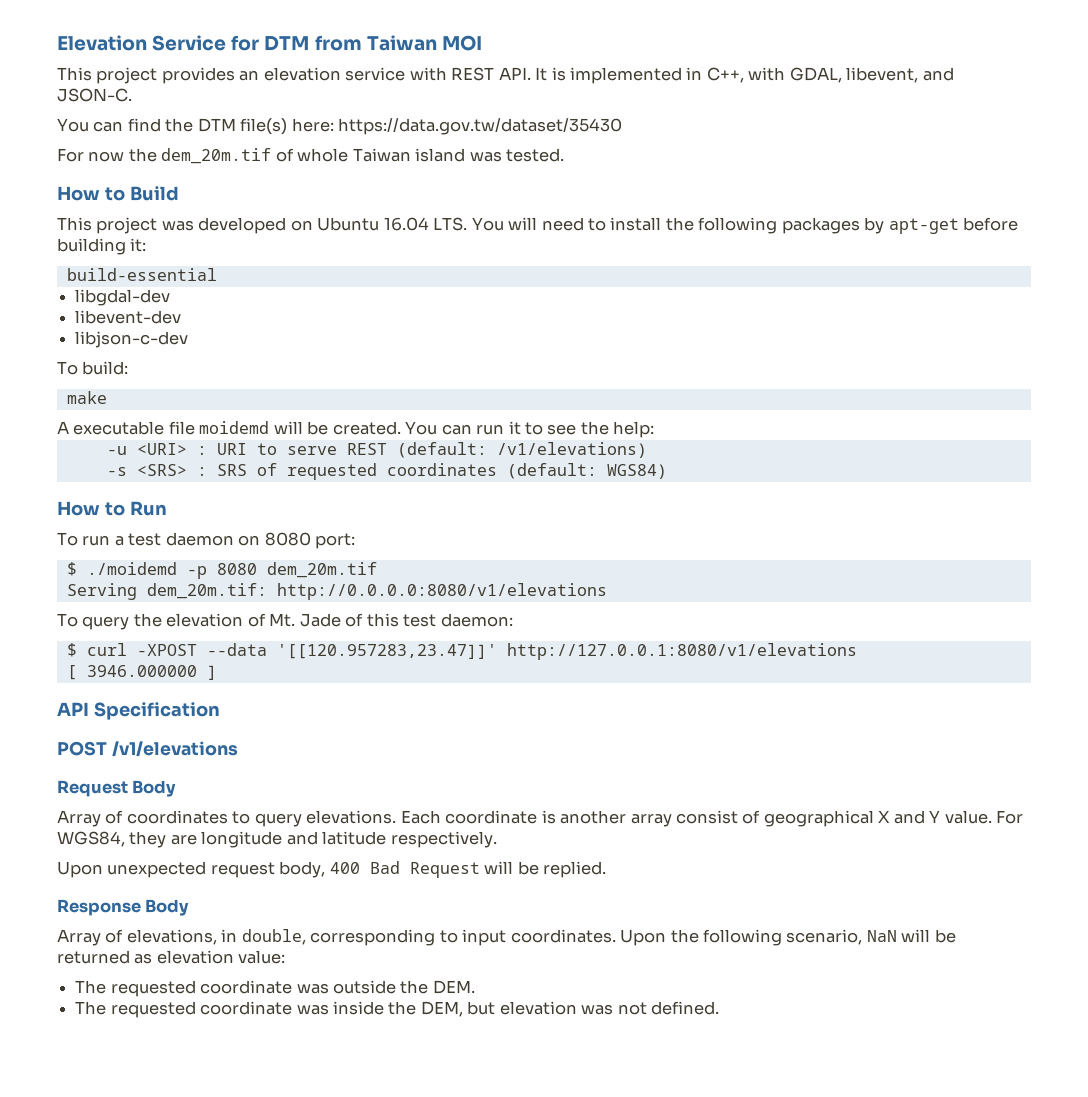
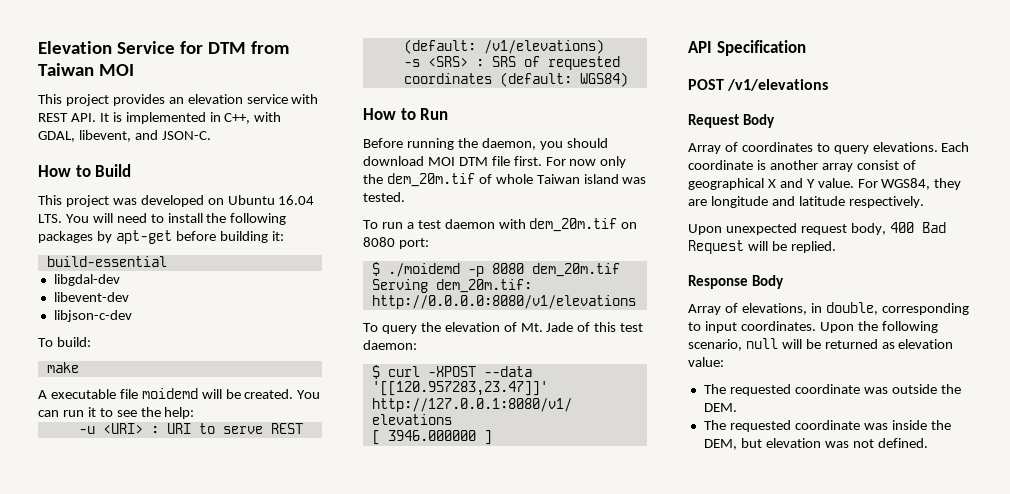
[57,118,623,135] [57,148,565,164] // You can find the DTM file(s) here: https://data.gov.tw/dataset/35430 // For now the dem_20m.tif of whole Taiwan island was tested. -> (211, 135) none
(167, 508) none -> [363,138,608,150] [363,156,627,168] [363,173,647,187] [363,192,405,202] // Before running the daemon, you should download MOI DTM file first. For now only the dem_20m.tif of whole Taiwan island was tested.
(234, 539) none -> [498,218,618,232] with dem_20m.tif
[866,930,897,942] NaN -> [745,338,778,349] null

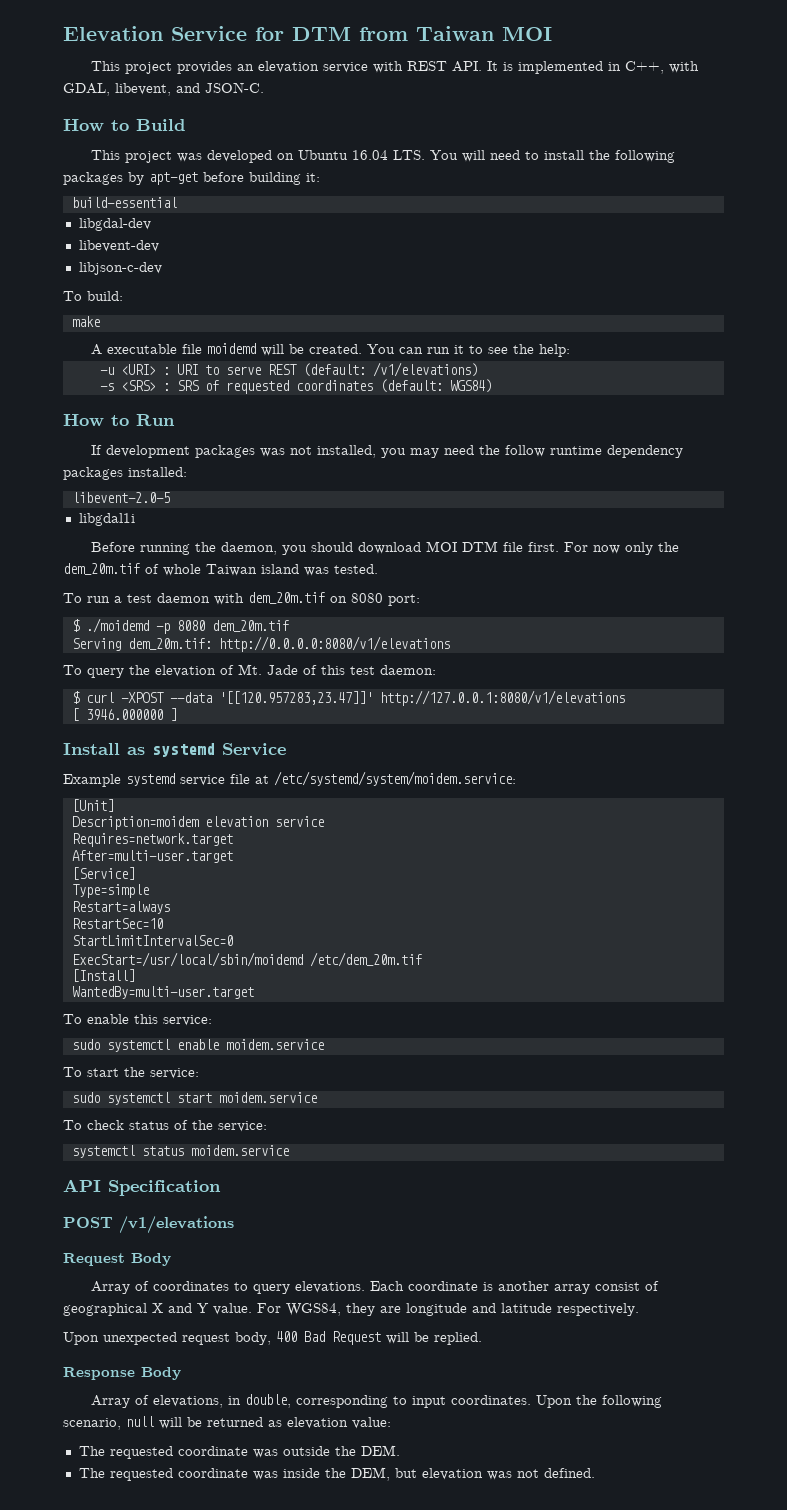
(449, 114) none -> [91,445,684,458] [63,467,187,480] [71,492,170,503] [78,513,135,526] // If development packages was not installed, you may need the follow runtime dependency packages installed: // libevent-2.0-5 // libgdal1i
(492, 437) none -> [63,743,286,757] [63,771,516,787] [71,799,114,812] [71,816,324,830] [71,833,233,847] [71,850,233,863] [71,867,135,880] [71,884,149,898] [71,901,170,914] [71,918,163,929] [71,935,233,946] [71,952,422,967] [71,969,135,982] [71,986,254,999] [63,1014,212,1026] [71,1039,324,1052] [63,1067,199,1079] [71,1092,317,1105] [63,1120,267,1132] [71,1145,289,1158] // Install as systemd Service // Example systemd service file at /etc/systemd/system/moidem.service: // [Unit] // Description=moidem elevation service // Requires=network.target // After=multi-user.target // [Service] // Type=simple // Restart=always // RestartSec=10 // StartLimitIntervalSec=0 // ExecStart=/usr/local/sbin/moidemd /etc/dem_20m.tif // [Install] // WantedBy=multi-user.target // To enable this service: // sudo systemctl enable moidem.service // To start the service: // sudo systemctl start moidem.service // To check status of the service: // systemctl status moidem.service

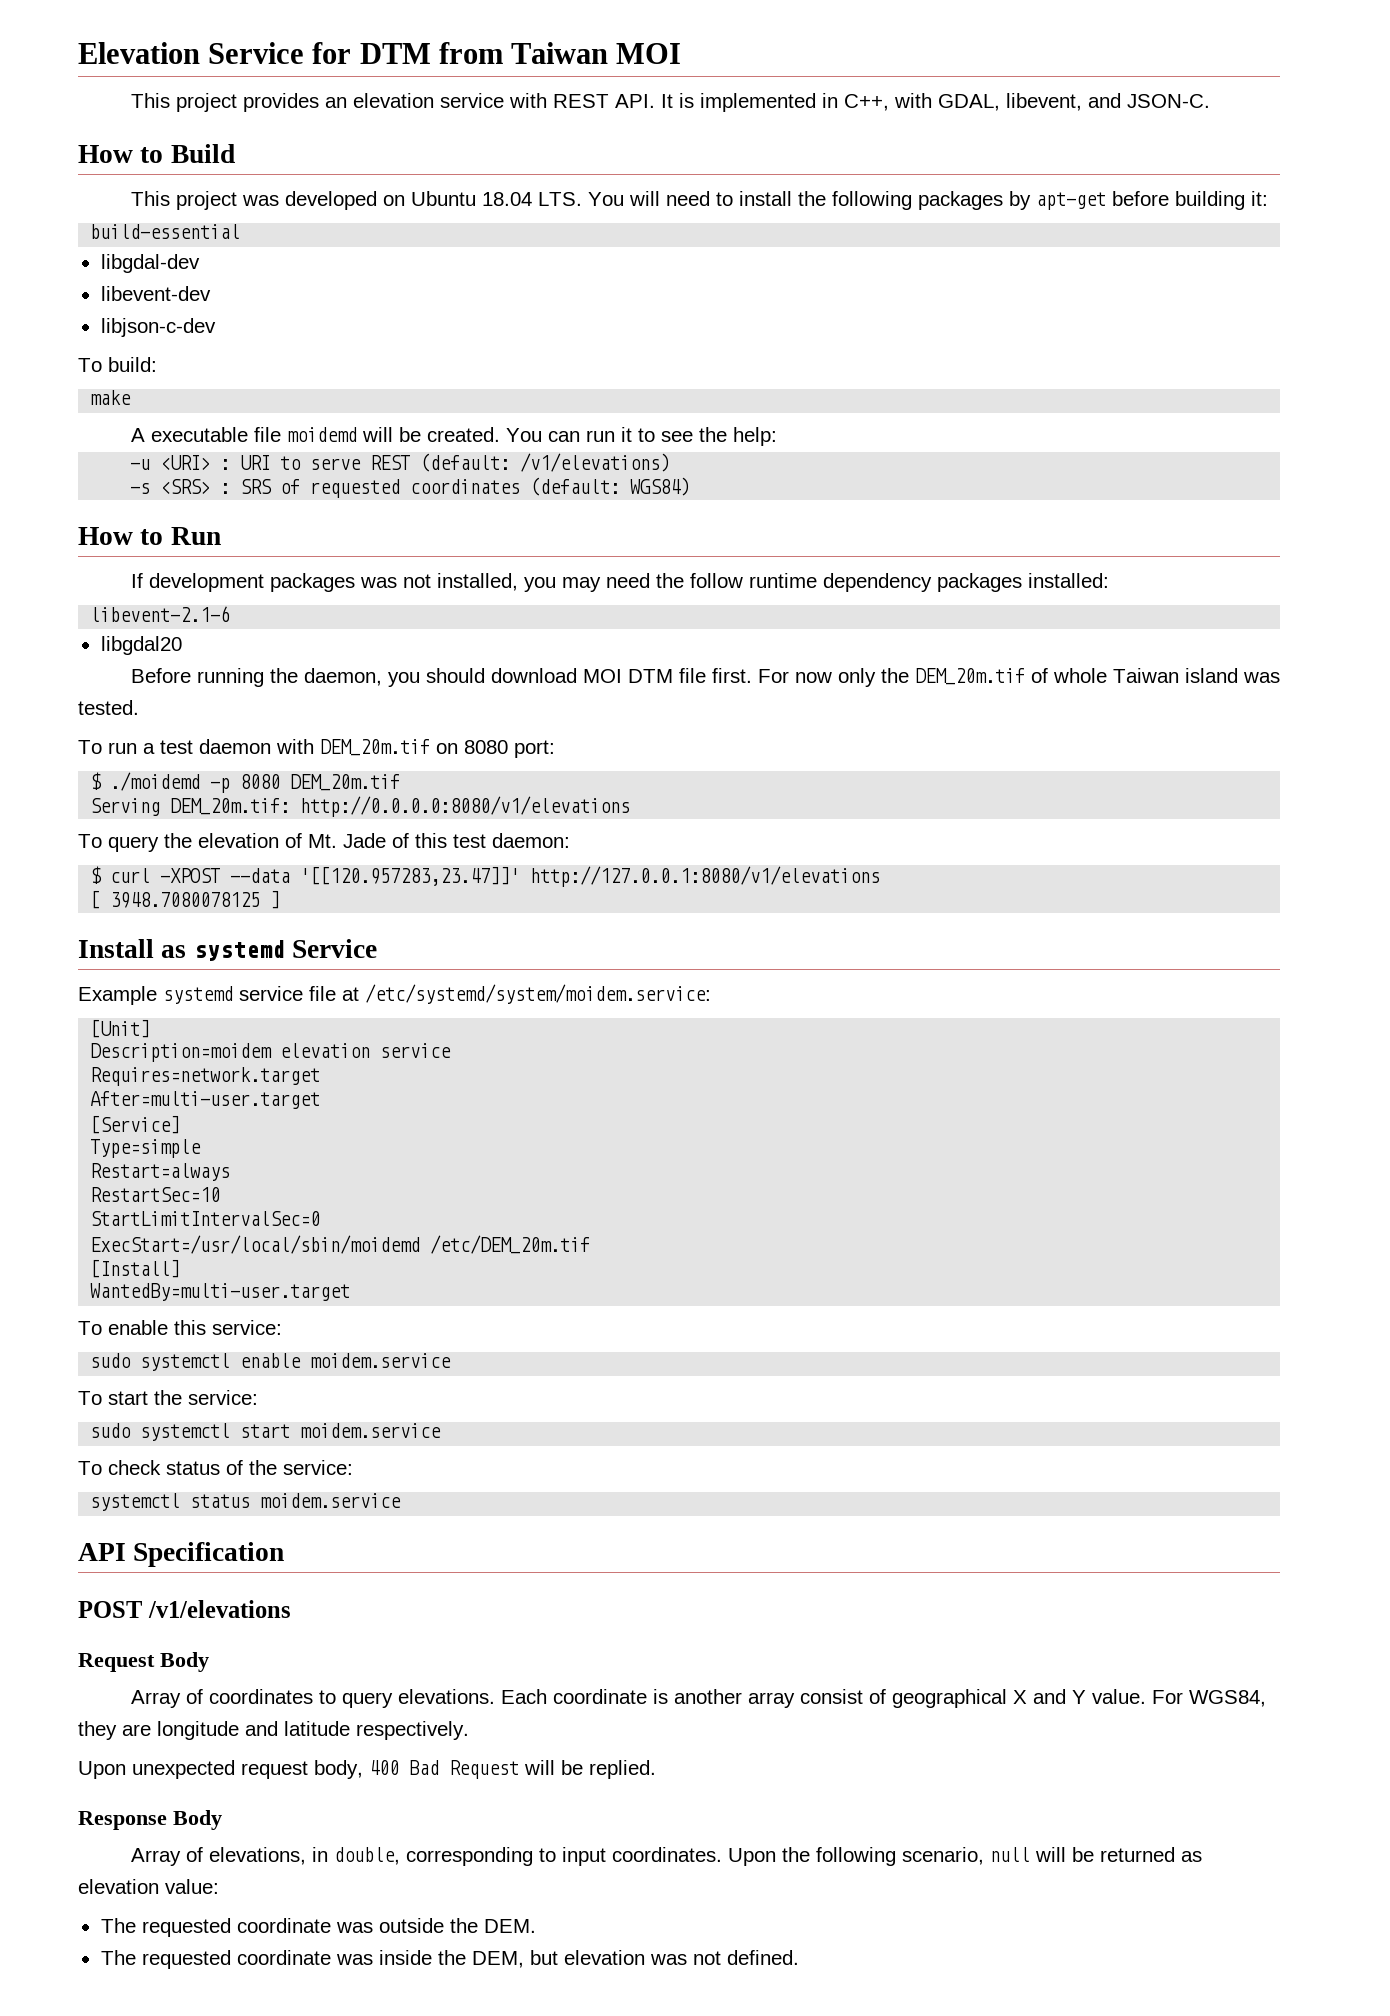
[352,150,389,160] 16.04 -> [481,192,532,206] 18.04
[71,492,170,503] [78,513,135,526] libevent-2.0-5 // libgdal1i -> [90,606,231,622] [100,636,182,655] libevent-2.1-6 // libgdal20
[63,563,140,575] dem_20m.tif -> [914,668,1025,685] DEM_20m.tif
[248,592,325,604] dem_20m.tif -> [320,739,430,756] DEM_20m.tif
[211,620,289,632] dem_20m.tif -> [290,774,401,791] DEM_20m.tif
[127,638,212,650] dem_20m.tif: -> [170,798,291,815] DEM_20m.tif:
[85,709,163,720] 3946.000000 -> [110,892,261,908] 3948.7080078125
[309,952,422,967] /etc/dem_20m.tif -> [430,1235,591,1254] /etc/DEM_20m.tif

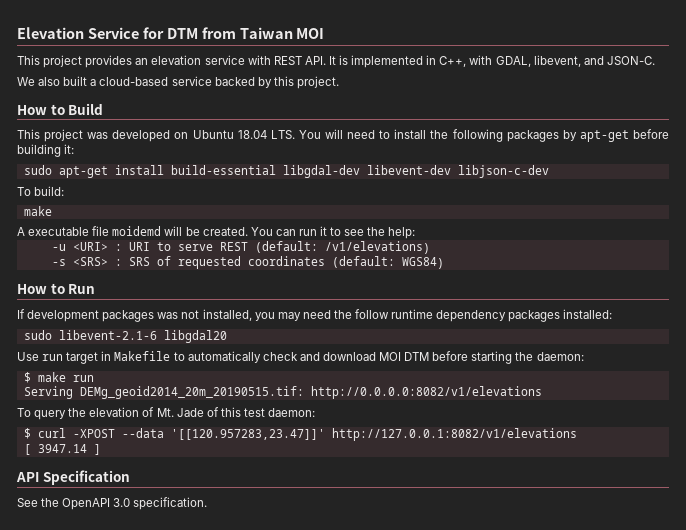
(1210, 101) none -> [17,76,339,89] // We also built a cloud-based service backed by this project.
(1268, 198) none -> [23,165,164,178] sudo apt-get install
(241, 231) // -> (276, 170) none
(200, 263) // -> (360, 171) none
(211, 293) // -> (451, 170) none
(1109, 580) none -> [23,330,52,340] sudo
(231, 614) // -> (157, 335) none
[130,668,1280,687] [78,700,139,715] [78,739,555,758] [90,772,401,793] Before running the daemon, you should download MOI DTM file first. For now only the DEM_20m.tif of whole Taiwan island was tested. // To run a test daemon with DEM_20m.tif on 8080 port: // $ ./moidemd -p 8080 DEM_20m.tif -> [17,351,584,364] [23,372,94,383] Use run target in Makefile to automatically check and download MOI DTM before starting the daemon: // $ make run
[170,796,631,817] DEM_20m.tif: http://0.0.0.0:8080/v1/elevations -> [79,386,542,399] DEMg_geoid2014_20m_20190515.tif: http://0.0.0.0:8082/v1/elevations
[530,866,881,887] http://127.0.0.1:8080/v1/elevations -> [331,428,577,441] http://127.0.0.1:8082/v1/elevations
[110,892,261,908] 3948.7080078125 -> [37,444,87,453] 3947.14
[78,939,378,961] [78,984,711,1005] [90,1019,151,1038] [90,1043,452,1062] [90,1067,321,1086] [90,1091,321,1109] [90,1115,181,1134] [90,1139,202,1158] [90,1163,231,1181] [90,1187,221,1202] [90,1211,321,1226] [90,1235,591,1254] [90,1259,181,1278] [90,1283,351,1301] [78,1320,282,1335] [90,1353,452,1371] [78,1390,258,1405] [90,1423,442,1441] [78,1460,353,1475] [90,1493,402,1511] [78,1542,285,1567] [78,1600,291,1618] [78,1652,209,1672] [130,1689,1266,1708] [78,1721,469,1740] [78,1760,656,1779] [78,1810,222,1830] [130,1847,1202,1866] [78,1879,219,1894] [100,1918,536,1937] [100,1950,799,1969] Install as systemd Service // Example systemd service file at /etc/systemd/system/moidem.service: // [Unit] // Description=moidem elevation service // Requires=network.target // After=multi-user.target // [Service] // Type=simple // Restart=always // RestartSec=10 // StartLimitIntervalSec=0 // ExecStart=/usr/local/sbin/moidemd /etc/DEM_20m.tif // [Install] // WantedBy=multi-user.target // To enable this service: // sudo systemctl enable moidem.service // To start the service: // sudo systemctl start moidem.service // To check status of the service: // systemctl status moidem.service // API Specification // POST /v1/elevations // Request Body // Array of coordinates to query elevations. Each coordinate is another array consist of geographical X and Y value. For WGS84, they are longitude and latitude respectively. // Upon unexpected request body, 400 Bad Request will be replied. // Response Body // Array of elevations, in double, corresponding to input coordinates. Upon the following scenario, null will be returned as elevation value: // The requested coordinate was outside the DEM. // The requested coordinate was inside the DEM, but elevation was not defined. -> [16,470,130,485] [17,497,208,510] API Specification // See the OpenAPI 3.0 specification.

